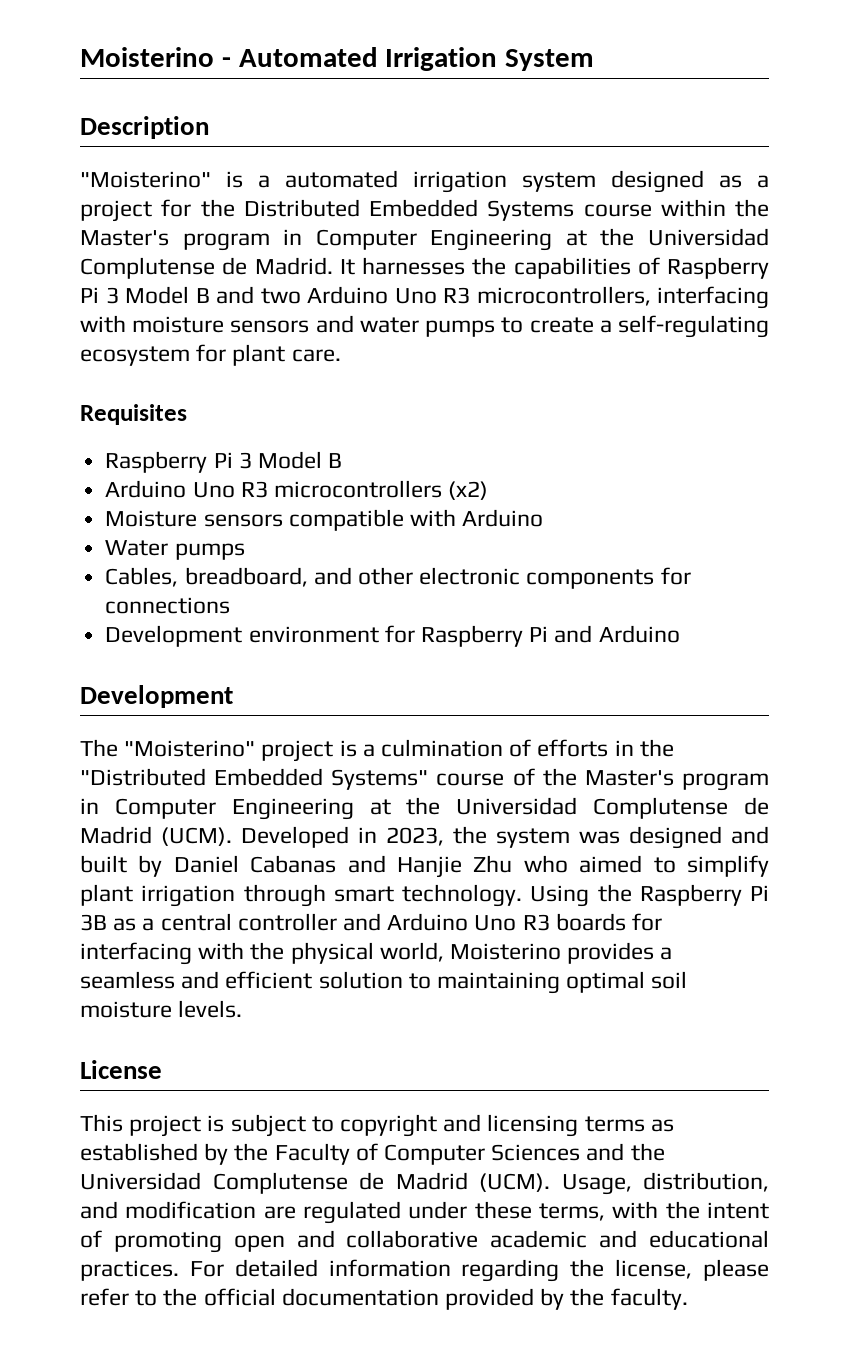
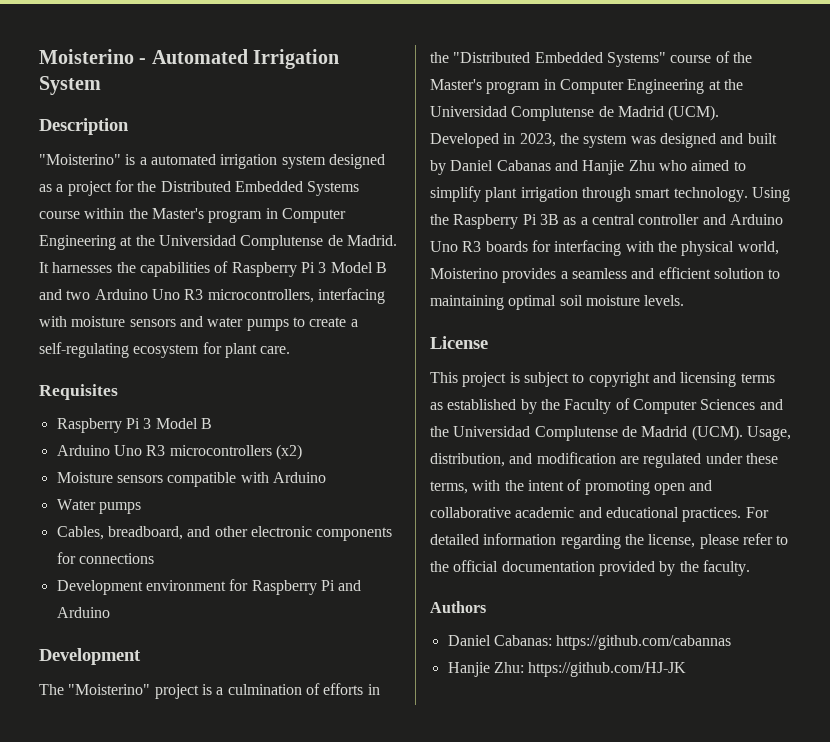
(688, 1299) none -> [430,601,486,613] [447,635,732,650] [447,662,687,677] // Authors // Daniel Cabanas: https://github.com/cabannas // Hanjie Zhu: https://github.com/HJ-JK

